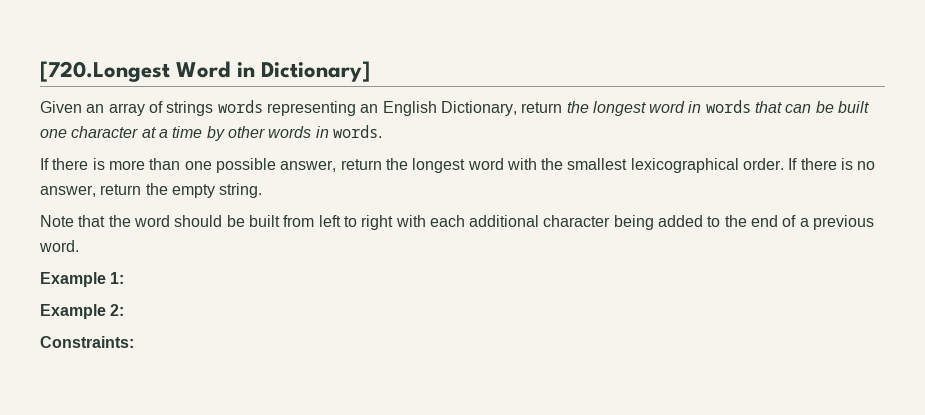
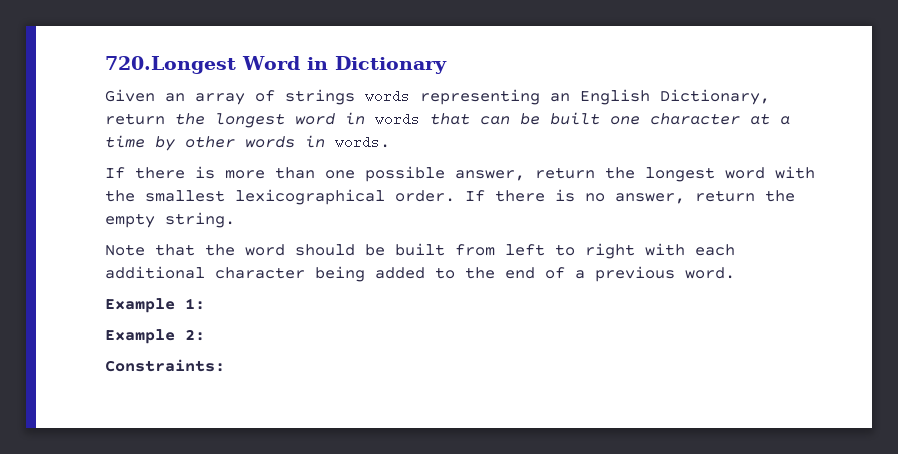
[40,61,170,82] [720.Longest -> [105,56,236,74] 720.Longest
[261,61,371,82] Dictionary] -> [334,56,447,74] Dictionary

